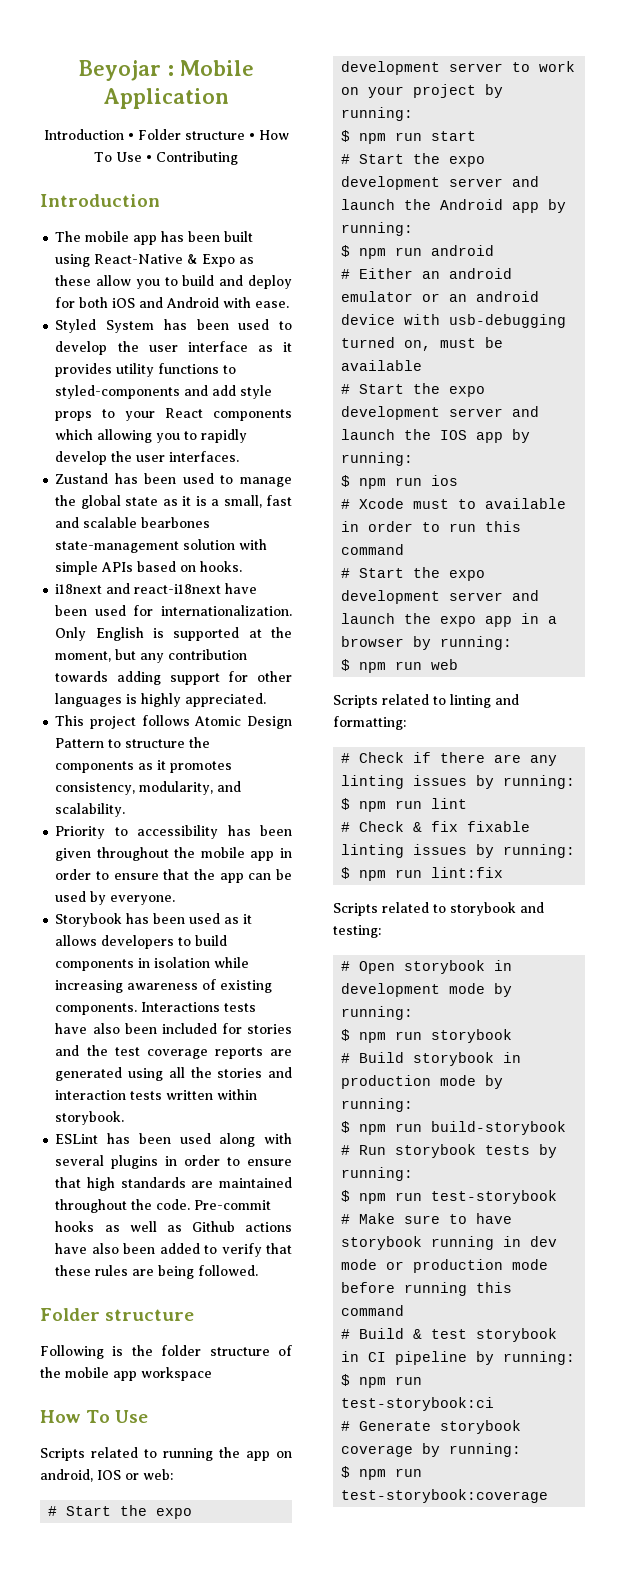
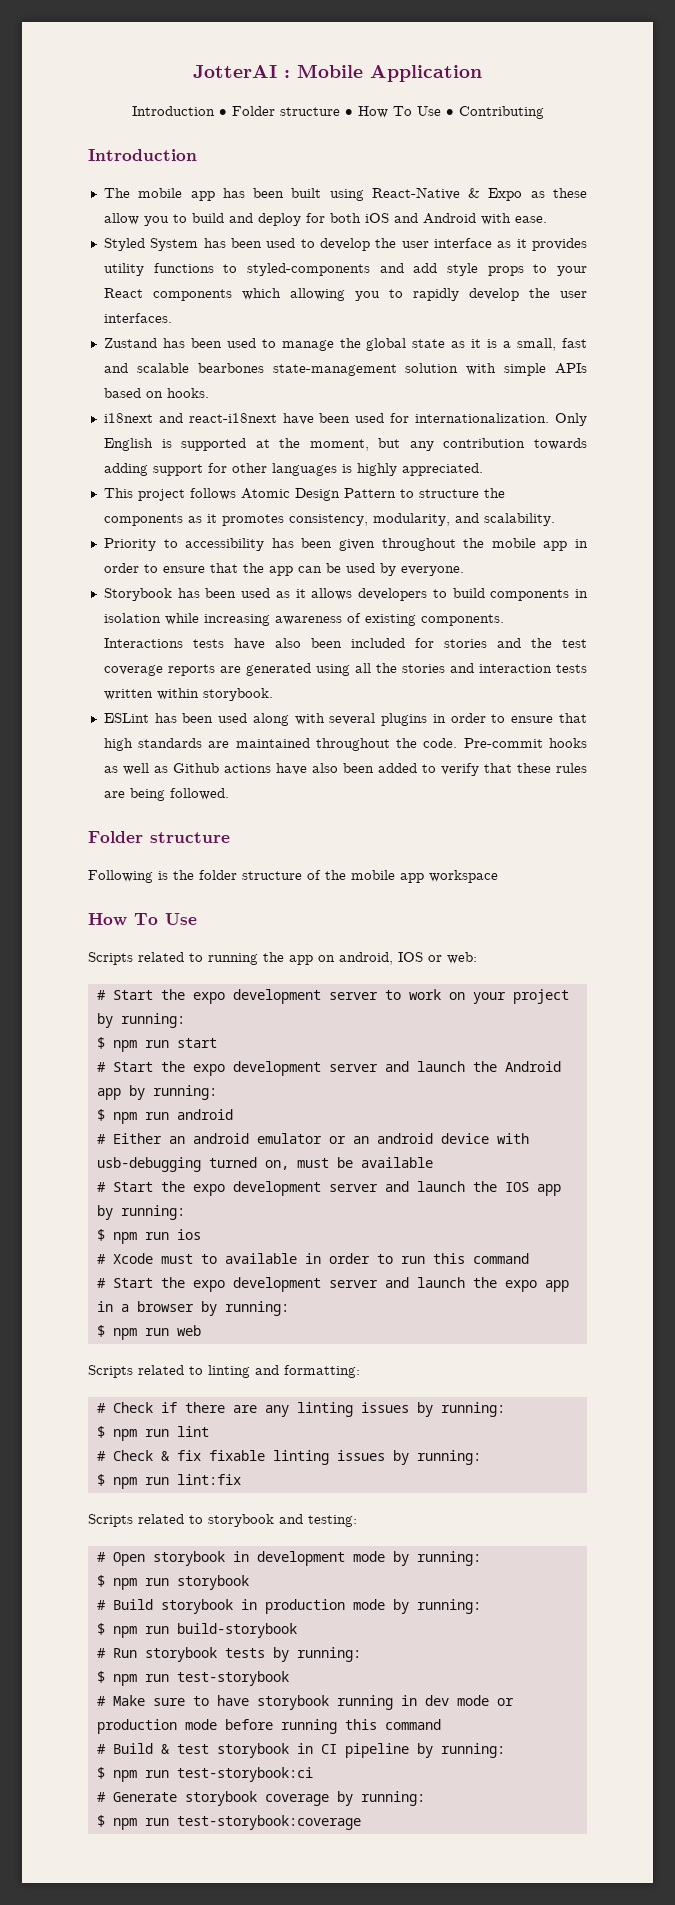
[78,60,161,81] Beyojar -> [193,65,277,78] JotterAI

